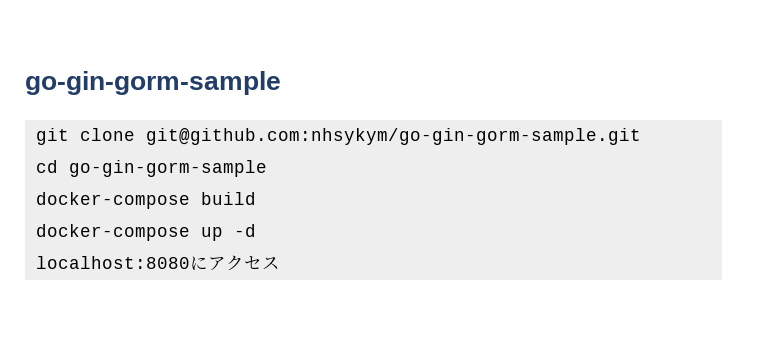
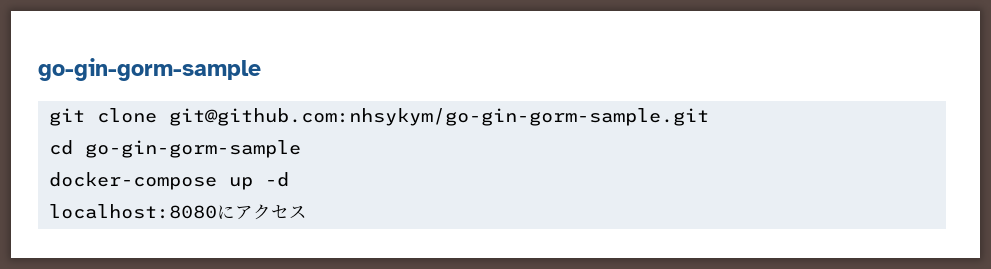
[35,192,256,209] // docker-compose build -> (301, 149) none

